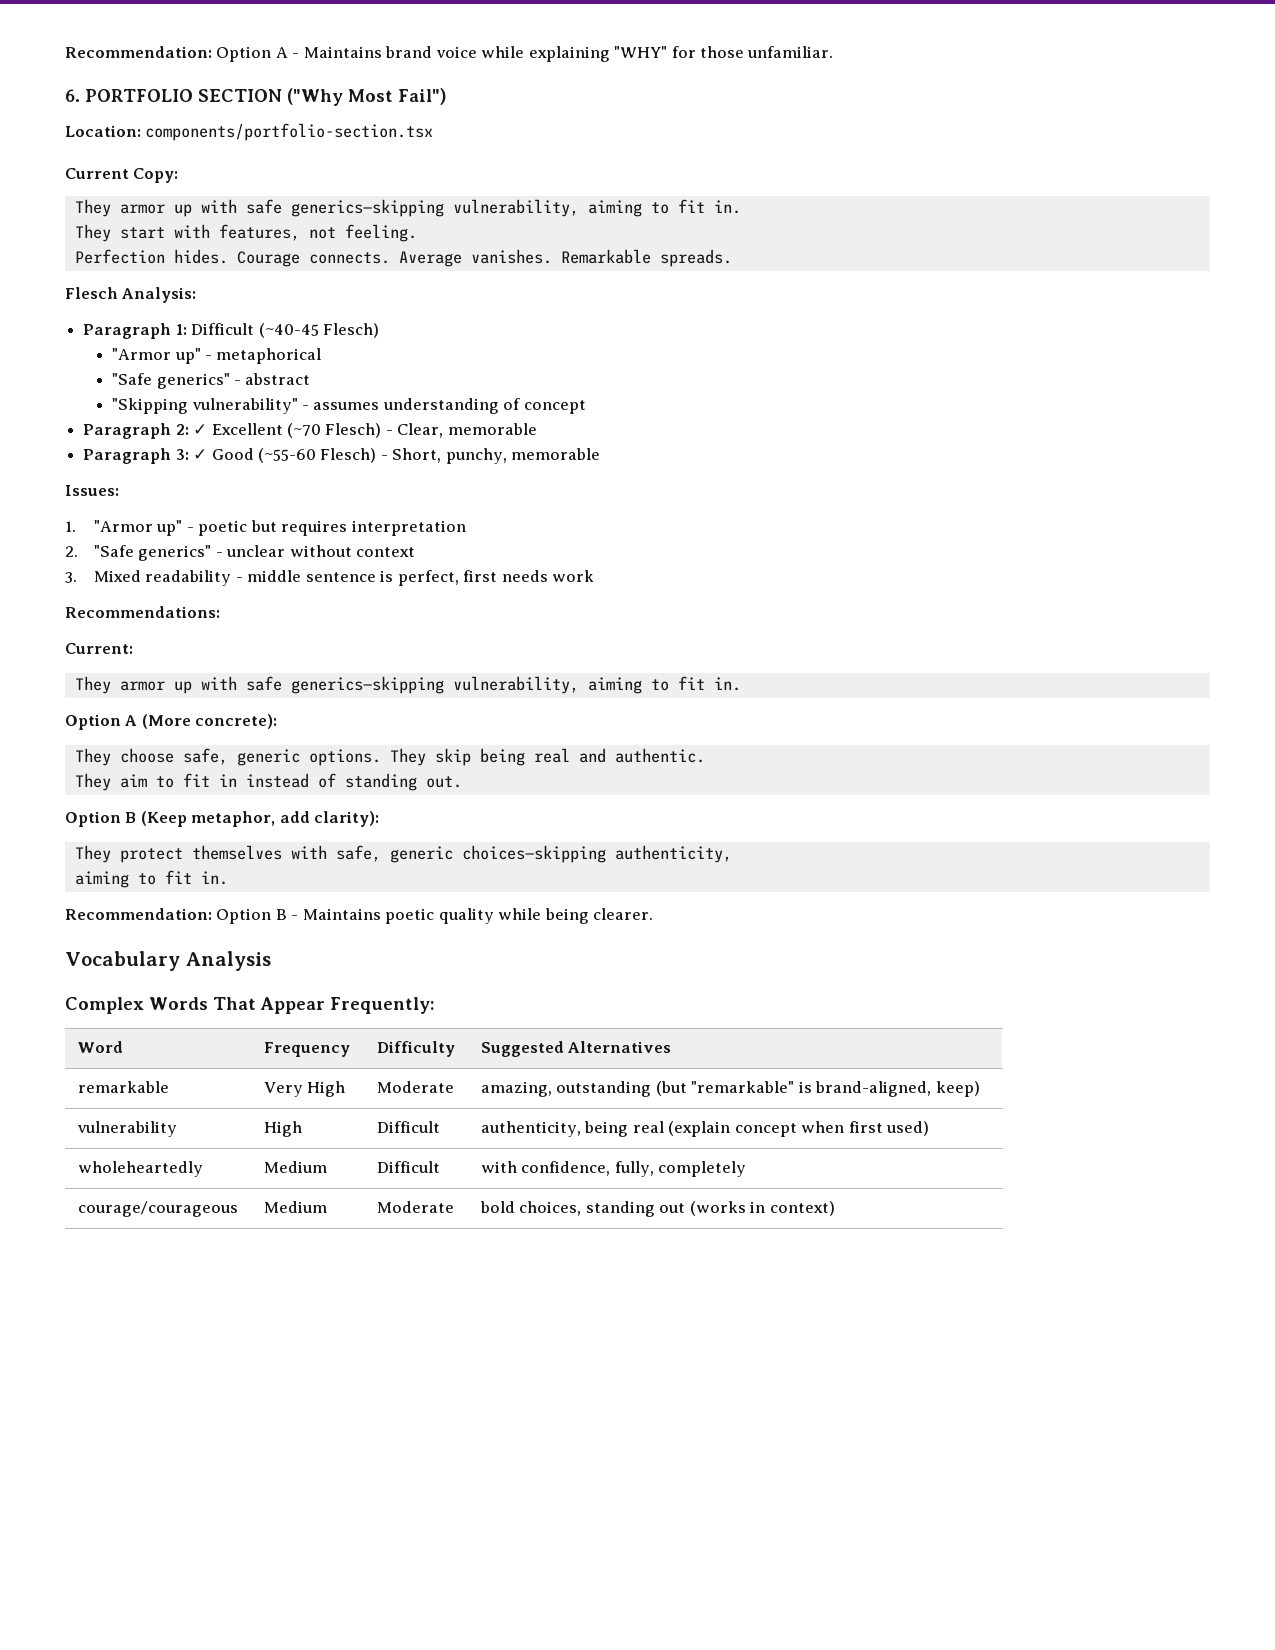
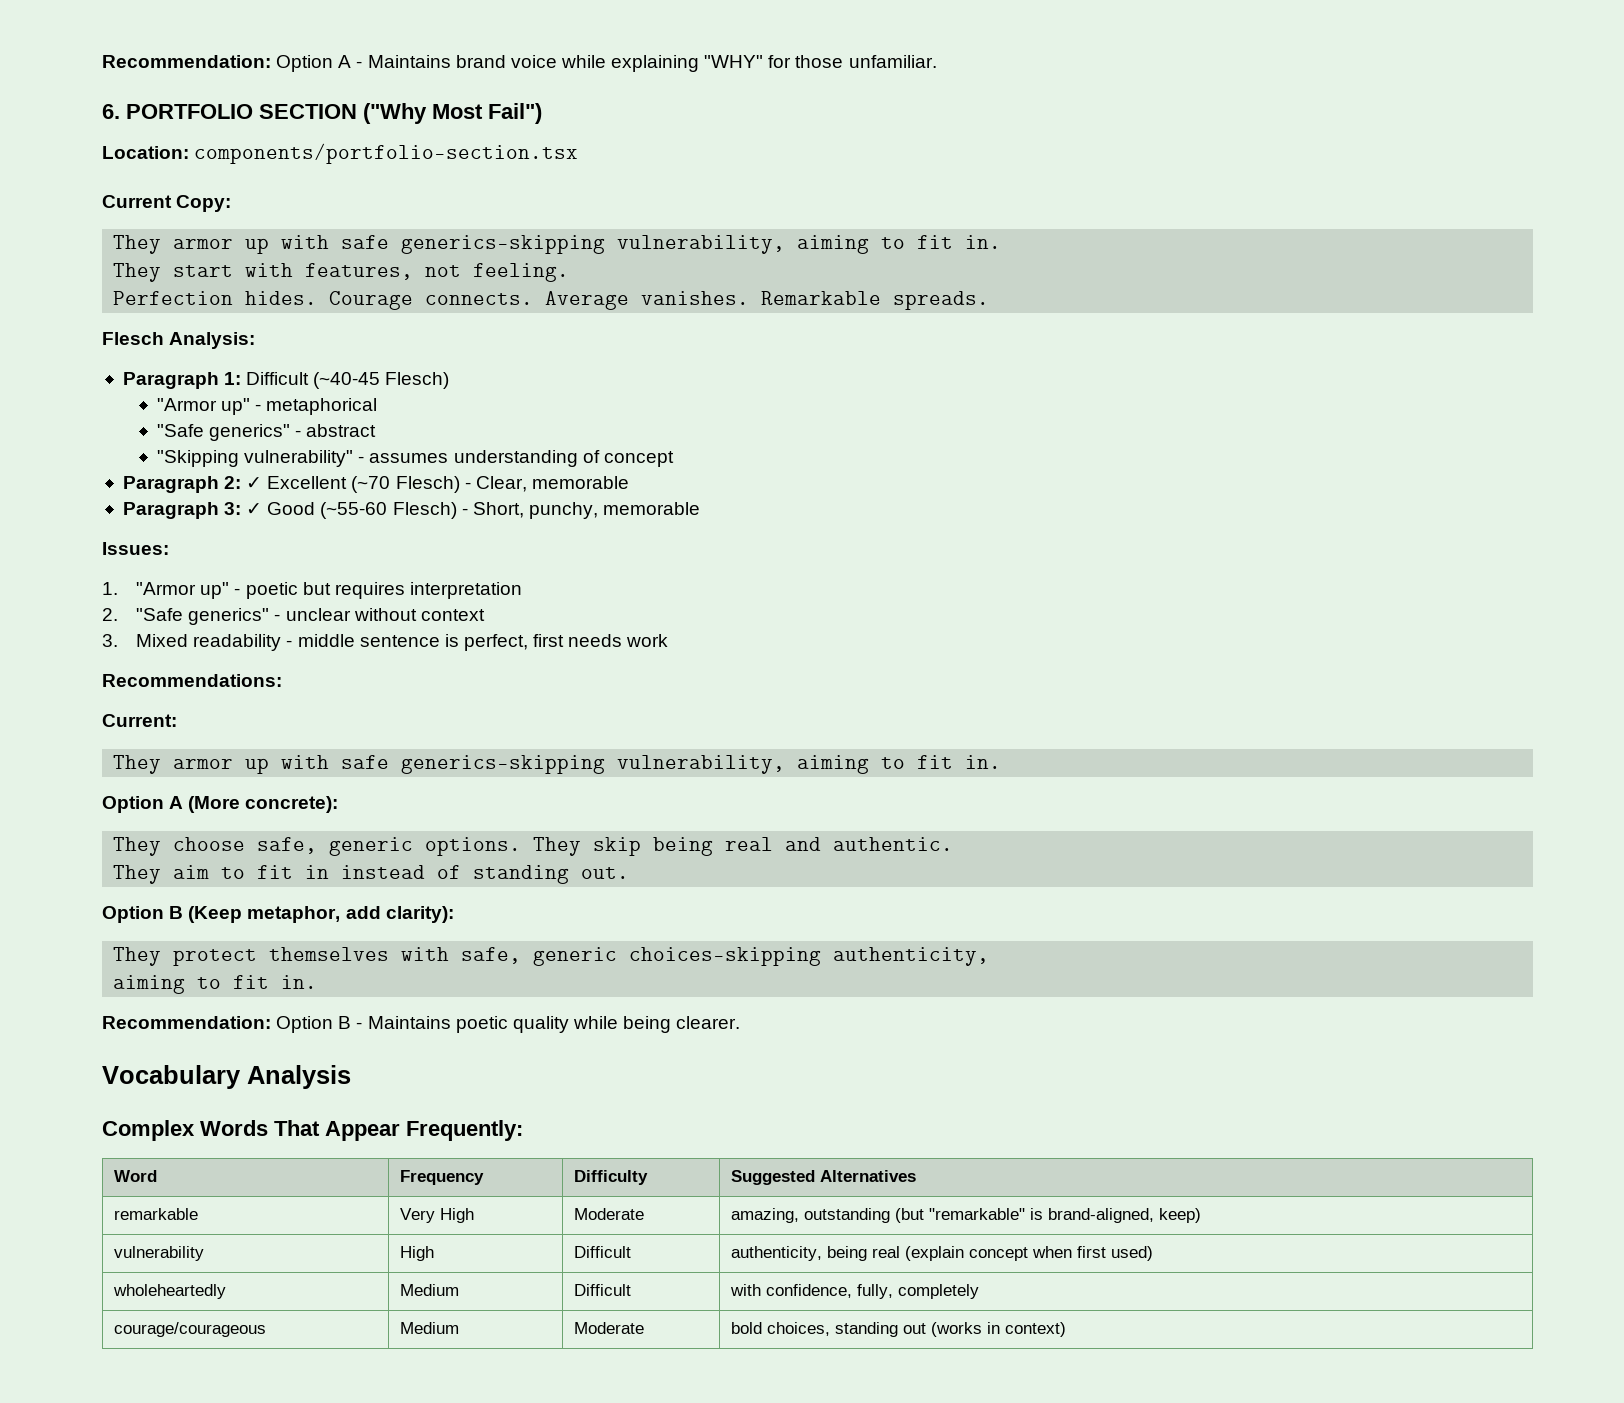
[290,199,444,217] generics—skipping -> [401,235,606,254] generics-skipping
[290,676,444,694] generics—skipping -> [401,755,606,774] generics-skipping
[461,845,606,863] choices—skipping -> [629,947,822,966] choices-skipping

